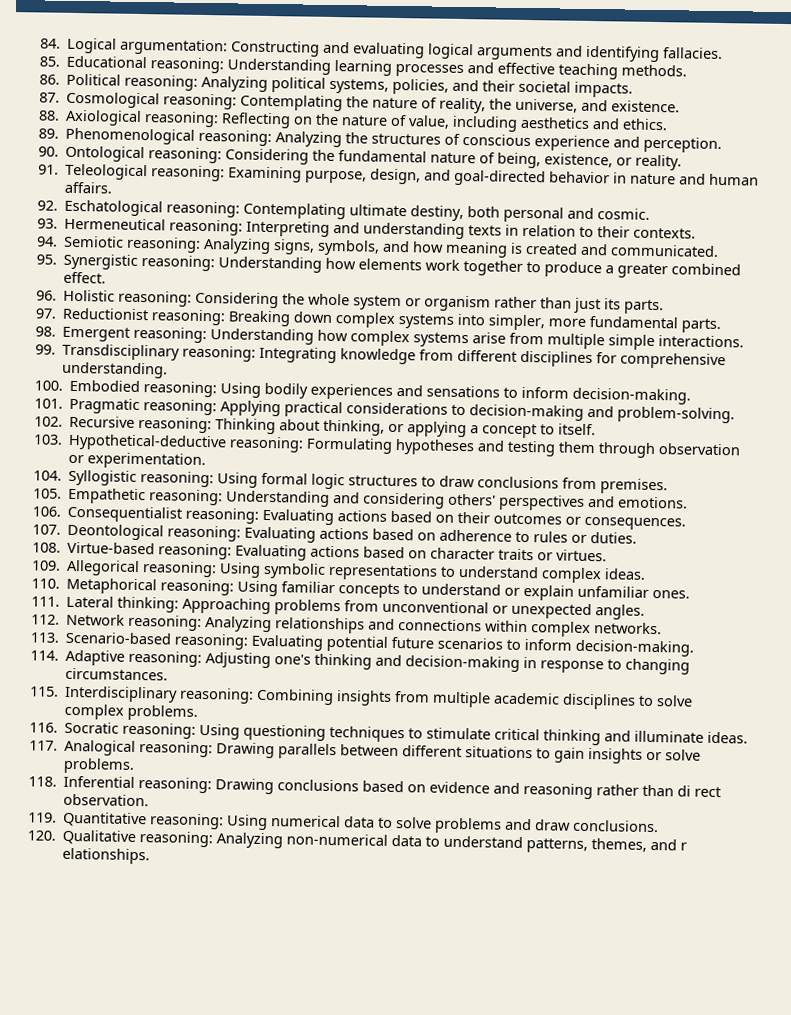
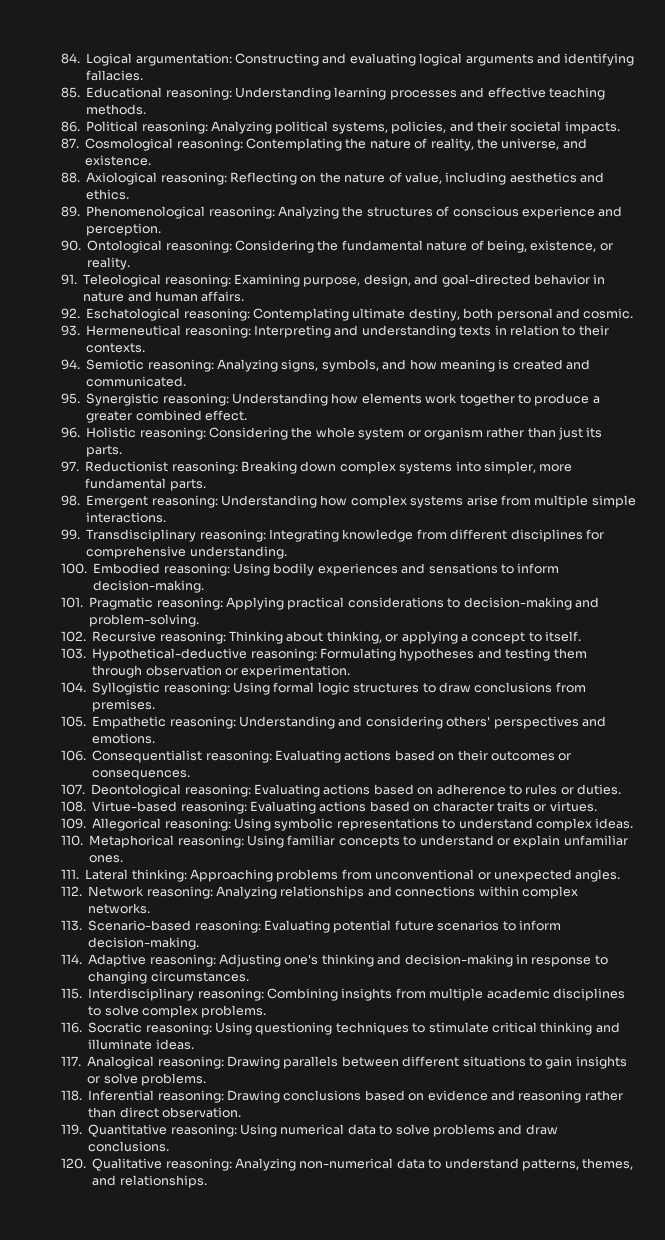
[677,785,722,798] di rect -> [119,1107,159,1118] direct
[680,842,688,851] [62,847,151,865] r elationships. -> [119,1175,207,1188] relationships.

